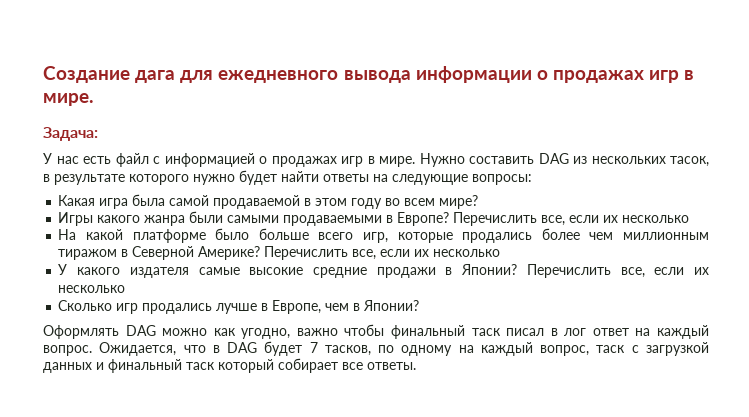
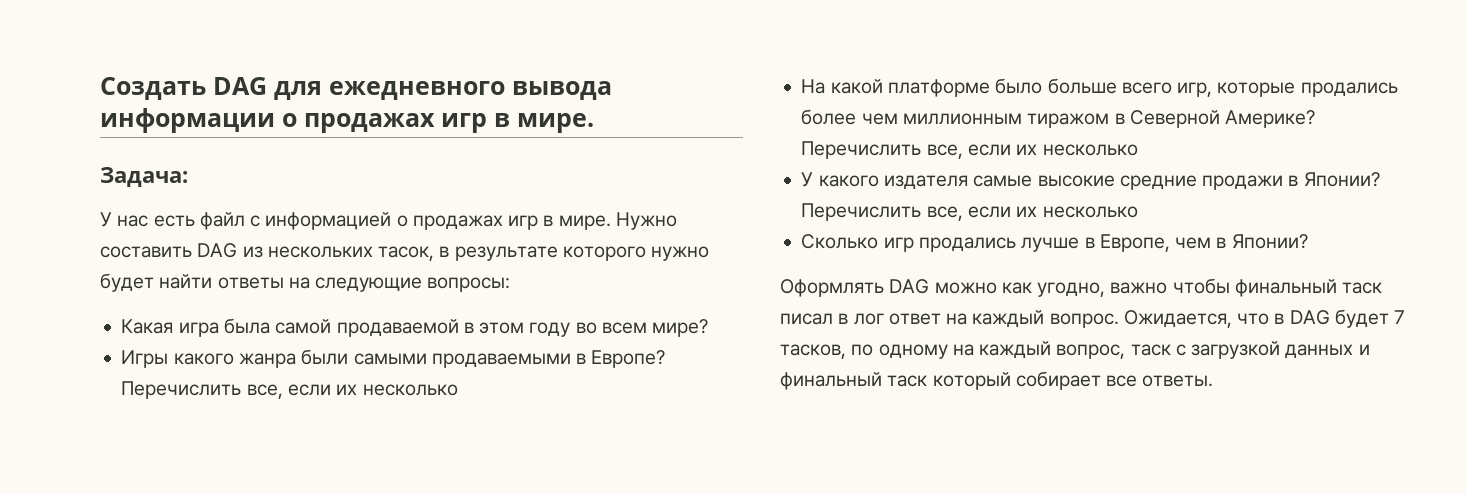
[43,66,176,83] Создание дага -> [100,77,267,100] Создать DAG

